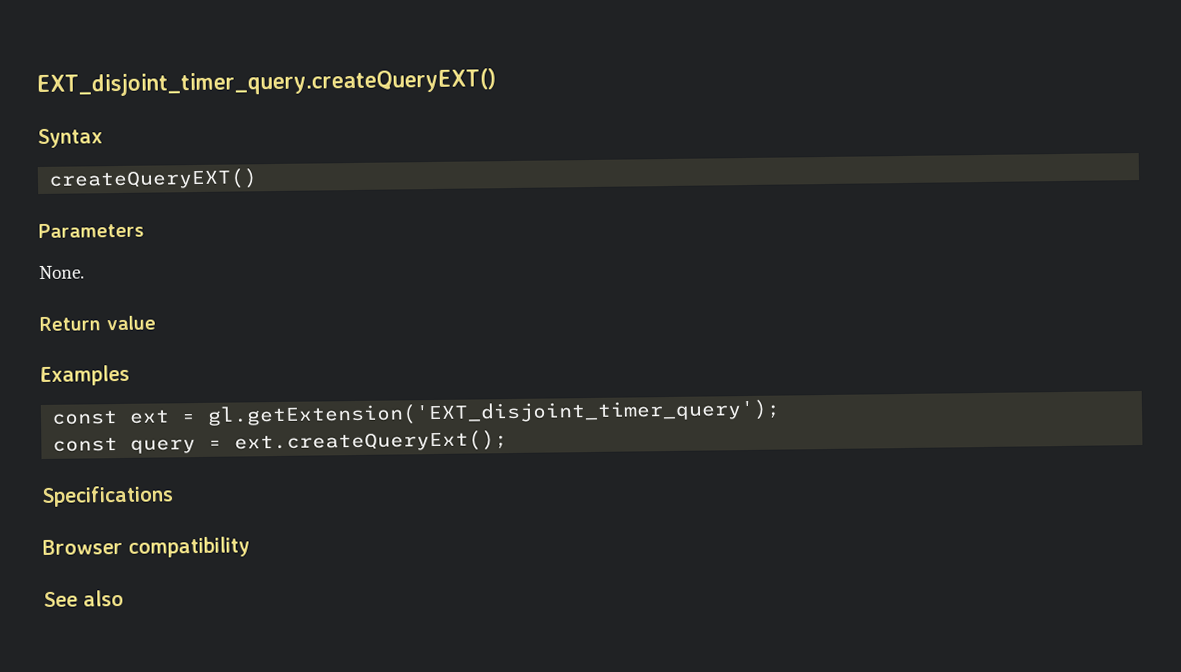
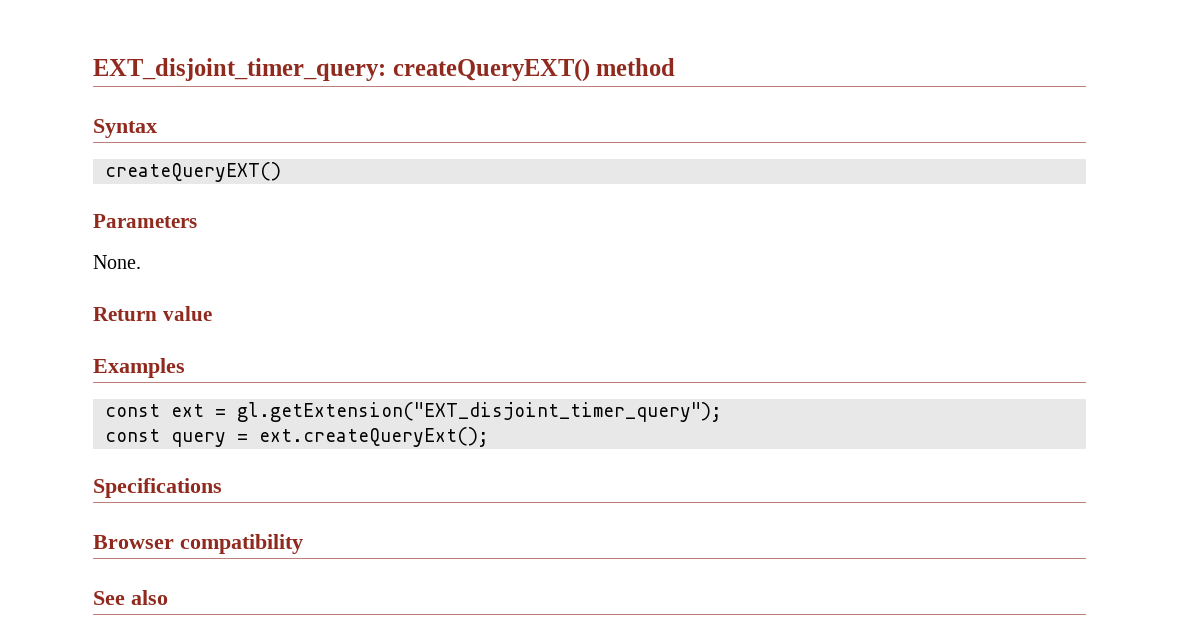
[36,68,496,98] EXT_disjoint_timer_query.createQueryEXT() -> [93,58,676,82] EXT_disjoint_timer_query: createQueryEXT() method
[207,399,782,427] gl.getExtension('EXT_disjoint_timer_query'); -> [237,402,722,422] gl.getExtension("EXT_disjoint_timer_query");

